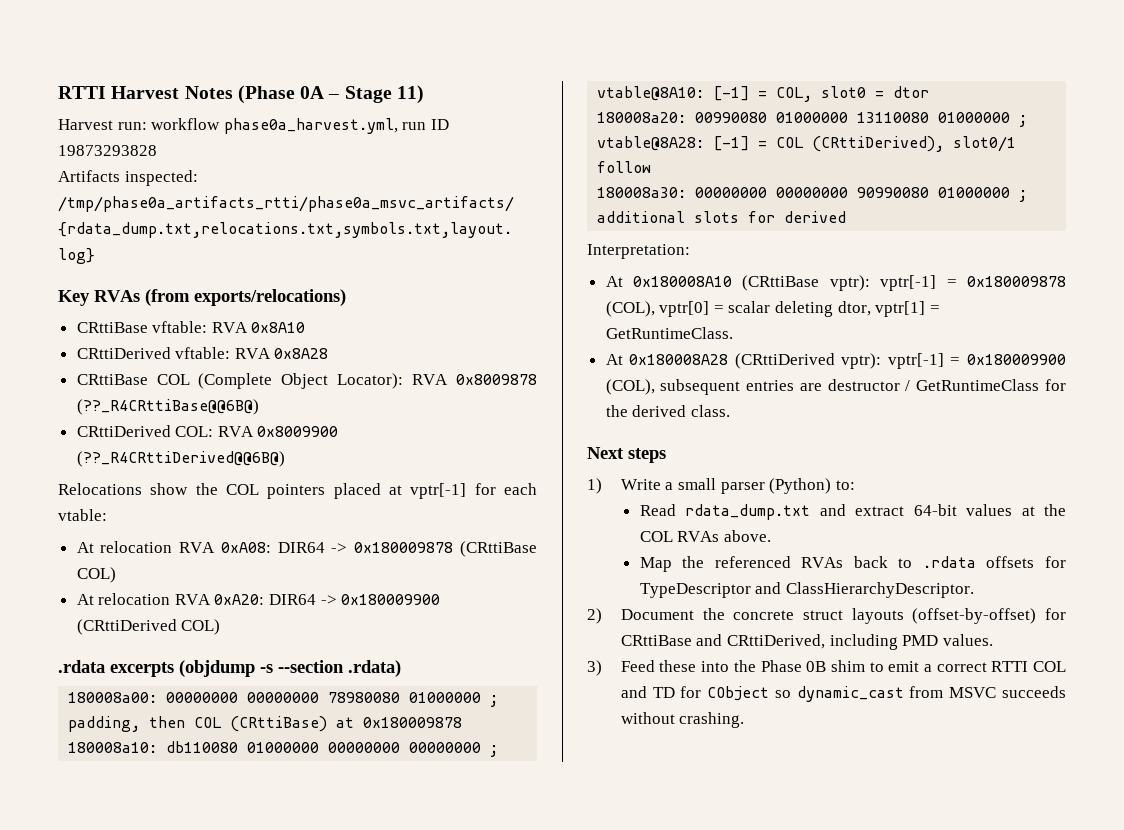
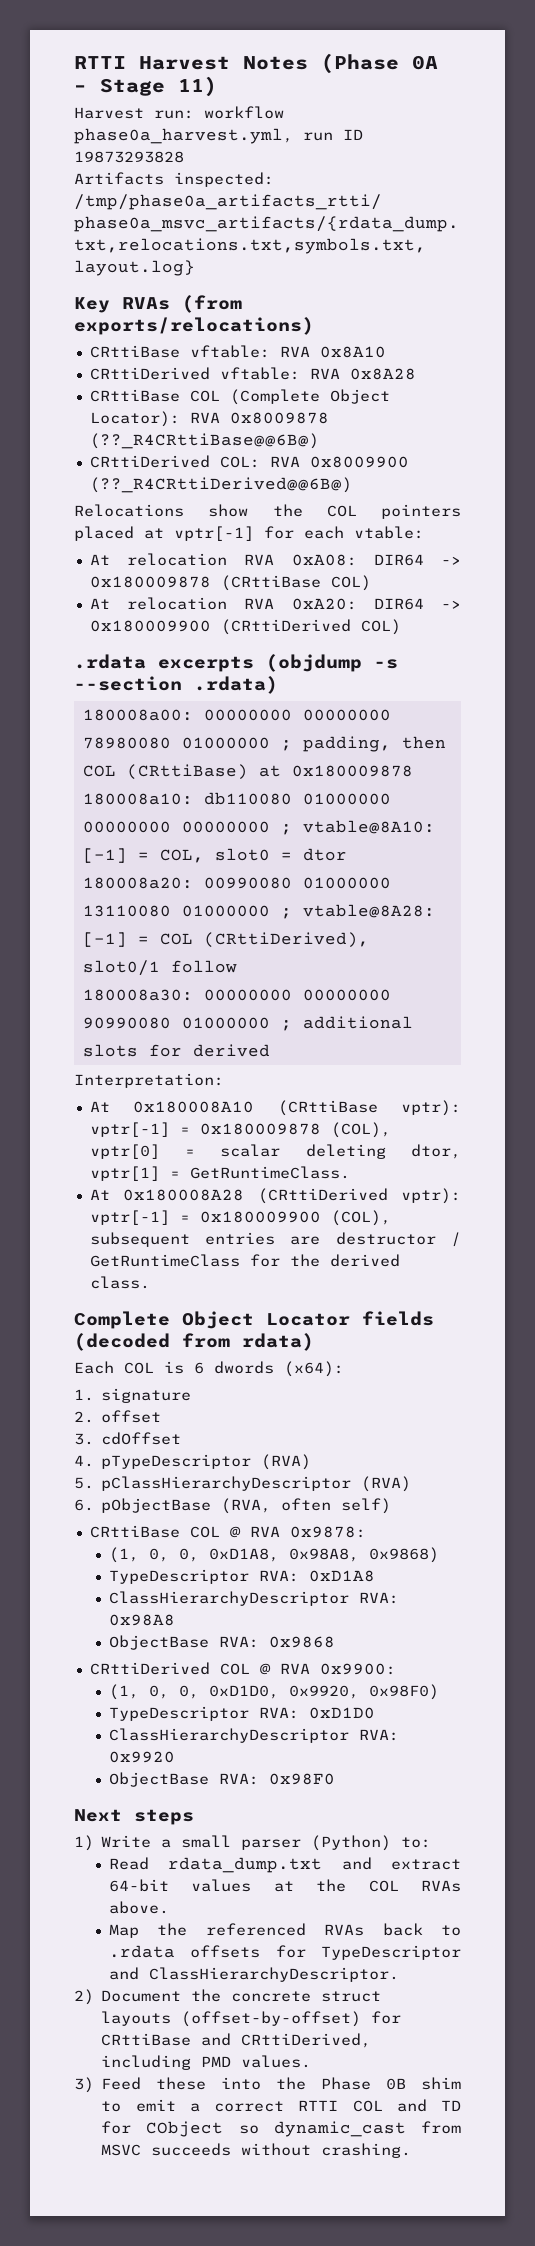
(730, 411) none -> [74,1311,434,1329] [74,1333,314,1351] [74,1361,344,1377] [74,1388,192,1403] [74,1410,162,1423] [74,1432,182,1445] [74,1454,312,1470] [74,1476,412,1492] [74,1498,392,1514] [89,1525,366,1538] [108,1547,439,1563] [108,1569,375,1584] [108,1591,399,1606] [108,1614,175,1626] [108,1635,335,1650] [89,1662,396,1675] [108,1684,439,1700] [108,1706,375,1721] [108,1728,399,1743] [108,1751,175,1763] [108,1772,335,1787] // Complete Object Locator fields (decoded from rdata) // Each COL is 6 dwords (x64): // 1. signature // 2. offset // 3. cdOffset // 4. pTypeDescriptor (RVA) // 5. pClassHierarchyDescriptor (RVA) // 6. pObjectBase (RVA, often self) // CRttiBase COL @ RVA 0x9878: // (1, 0, 0, 0xD1A8, 0x98A8, 0x9868) // TypeDescriptor RVA: 0xD1A8 // ClassHierarchyDescriptor RVA: 0x98A8 // ObjectBase RVA: 0x9868 // CRttiDerived COL @ RVA 0x9900: // (1, 0, 0, 0xD1D0, 0x9920, 0x98F0) // TypeDescriptor RVA: 0xD1D0 // ClassHierarchyDescriptor RVA: 0x9920 // ObjectBase RVA: 0x98F0

